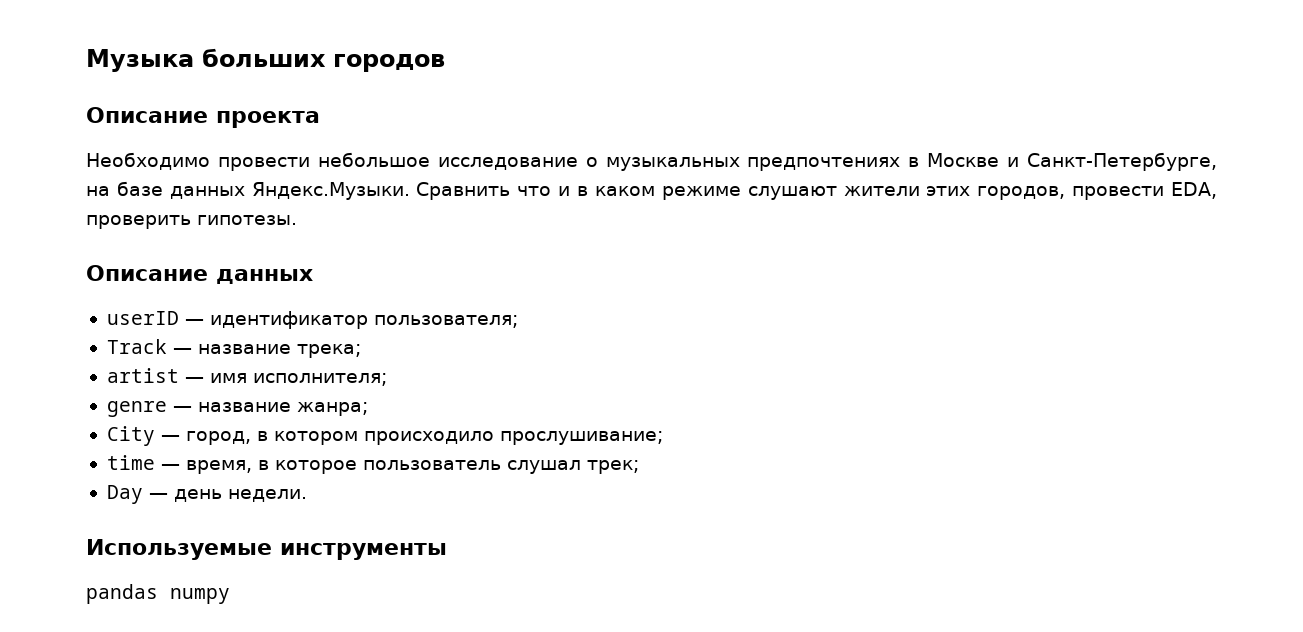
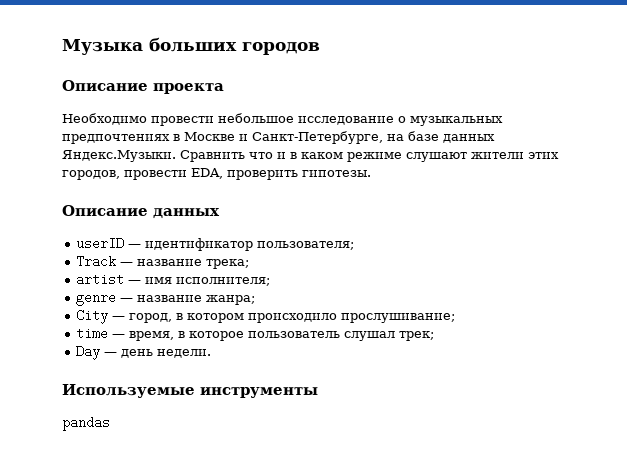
[170,588,230,604] numpy -> (110, 423) none

